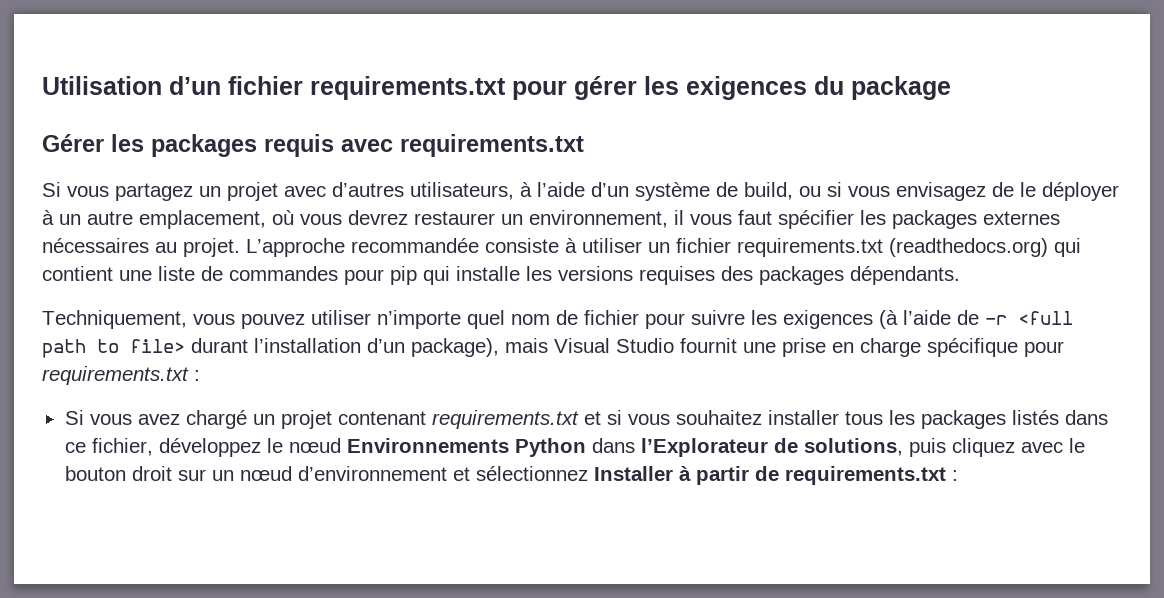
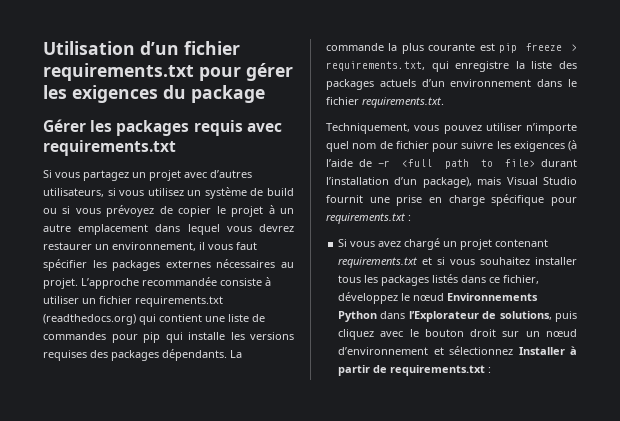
[520,182,629,197] à l’aide d’un -> [107,188,202,196] si vous utilisez un
[744,182,793,200] build, -> [267,188,295,196] build
[896,182,1119,201] [42,210,294,229] envisagez de le déployer à un autre emplacement, où -> [106,205,295,217] [43,224,220,235] prévoyez de copier le projet à un autre emplacement dans lequel
(960, 275) none -> [230,350,242,358] [326,43,577,54] [326,61,577,72] [326,79,577,90] [326,97,444,108] La commande la plus courante est pip freeze > requirements.txt, qui enregistre la liste des packages actuels d’un environnement dans le fichier requirements.txt.

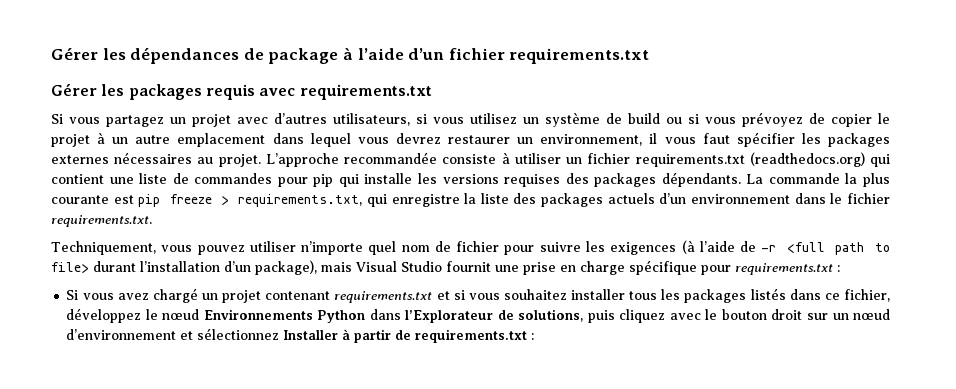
[43,41,240,55] [43,63,293,81] [43,85,265,103] Utilisation d’un fichier requirements.txt pour gérer les exigences du package -> [51,47,650,64] Gérer les dépendances de package à l’aide d’un fichier requirements.txt

